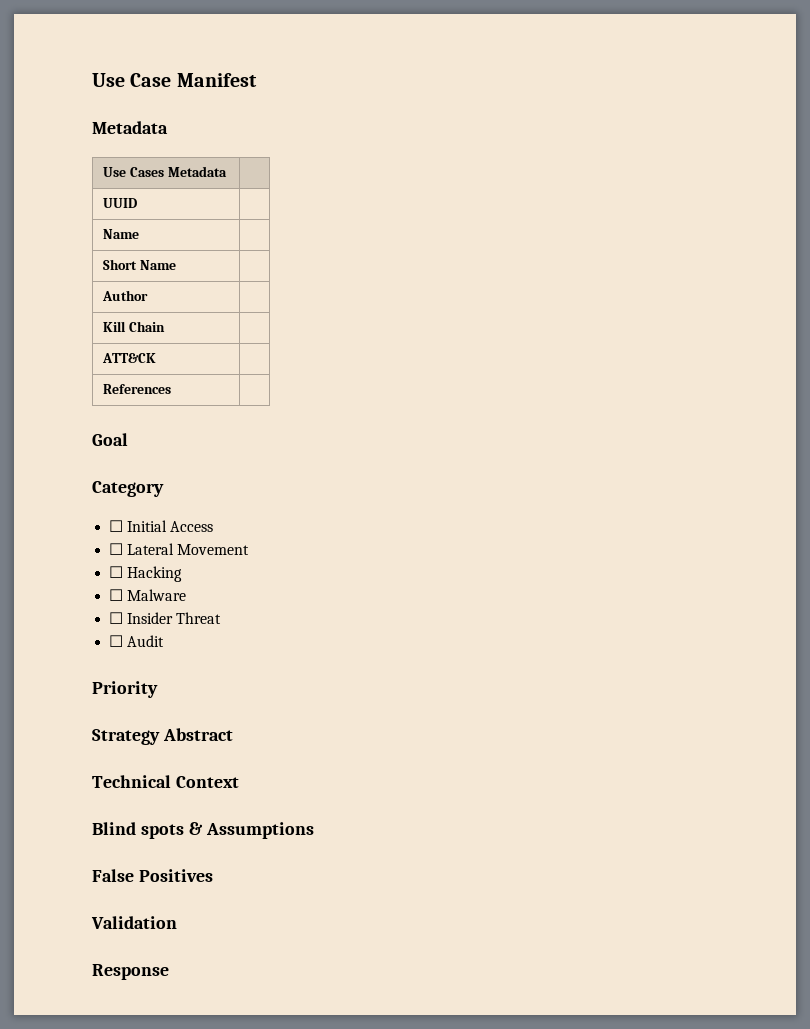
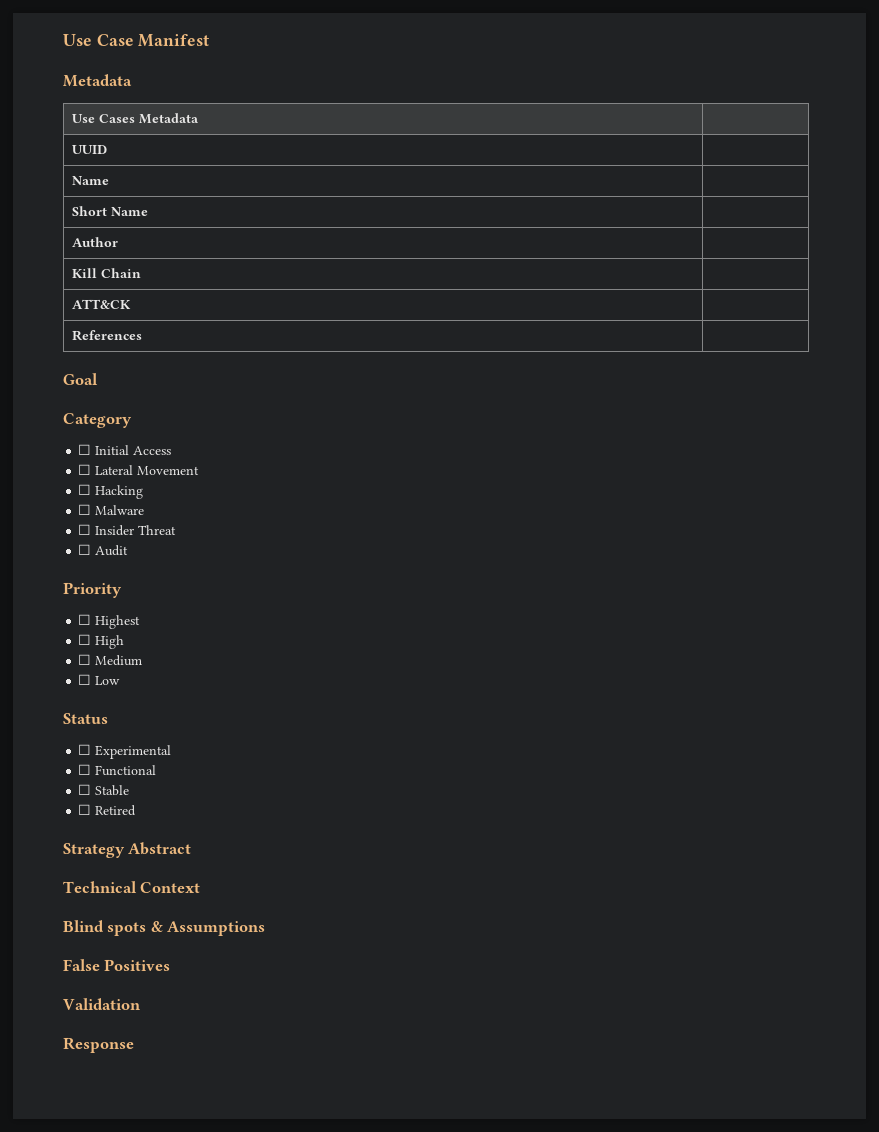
(158, 689) none -> [78,614,141,629] [78,634,125,649] [78,654,143,666] [78,674,121,685] [63,713,108,724] [78,744,172,759] [78,764,157,776] [78,784,130,796] [78,804,137,816] // ☐ Highest // ☐ High // ☐ Medium // ☐ Low // Status // ☐ Experimental // ☐ Functional // ☐ Stable // ☐ Retired

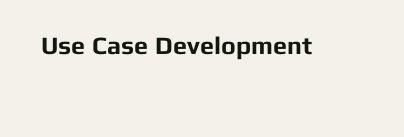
[138,34,210,47] [63,74,132,87] [71,113,199,124] [71,145,107,154] [71,176,109,185] [71,206,148,216] [71,237,118,247] [71,268,141,278] [71,299,131,309] [71,330,142,341] [63,373,98,385] [63,413,132,428] [78,444,172,455] [78,464,200,475] [78,484,144,499] [78,504,145,515] [78,524,177,536] [78,544,129,556] [63,582,122,598] [78,614,141,629] [78,634,125,649] [78,654,143,666] [78,674,121,685] [63,713,108,724] [78,744,172,759] [78,764,157,776] [78,784,130,796] [78,804,137,816] [63,842,192,858] [63,881,201,893] [63,920,266,936] [63,959,171,971] [63,998,141,1010] [63,1037,134,1053] Manifest // Metadata // Use Cases Metadata | // UUID | // Name | // Short Name | // Author | // Kill Chain | // ATT&CK | // References | // Goal // Category // ☐ Initial Access // ☐ Lateral Movement // ☐ Hacking // ☐ Malware // ☐ Insider Threat // ☐ Audit // Priority // ☐ Highest // ☐ High // ☐ Medium // ☐ Low // Status // ☐ Experimental // ☐ Functional // ☐ Stable // ☐ Retired // Strategy Abstract // Technical Context // Blind spots & Assumptions // False Positives // Validation // Response -> [154,36,312,60] Development

